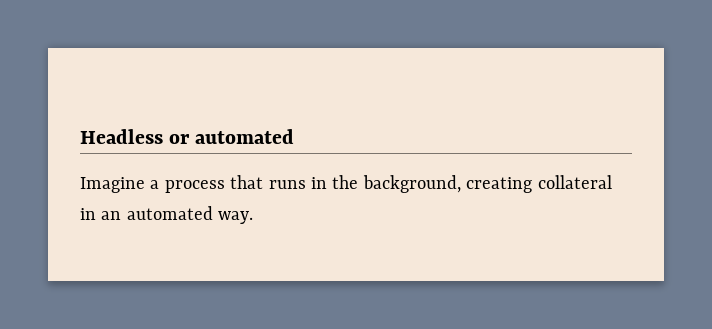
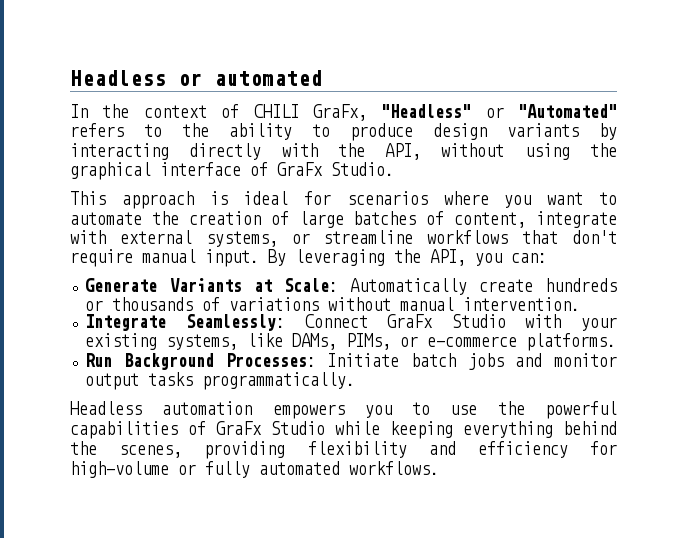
[80,175,612,193] [80,206,254,224] Imagine a process that runs in the background, creating collateral in an automated way. -> [70,104,617,121] [70,123,617,141] [70,143,617,160] [70,162,394,180] [70,191,617,209] [70,211,617,228] [70,230,617,247] [70,249,547,267] [85,278,617,295] [85,297,581,311] [85,314,618,331] [85,333,617,351] [85,353,617,370] [85,372,356,390] [70,401,617,419] [70,421,617,439] [70,441,617,459] [70,461,439,478] In the context of CHILI GraFx, "Headless" or "Automated" refers to the ability to produce design variants by interacting directly with the API, without using the graphical interface of GraFx Studio. // This approach is ideal for scenarios where you want to automate the creation of large batches of content, integrate with external systems, or streamline workflows that don't require manual input. By leveraging the API, you can: // Generate Variants at Scale: Automatically create hundreds or thousands of variations without manual intervention. // Integrate Seamlessly: Connect GraFx Studio with your existing systems, like DAMs, PIMs, or e-commerce platforms. // Run Background Processes: Initiate batch jobs and monitor output tasks programmatically. // Headless automation empowers you to use the powerful capabilities of GraFx Studio while keeping everything behind the scenes, providing flexibility and efficiency for high-volume or fully automated workflows.

